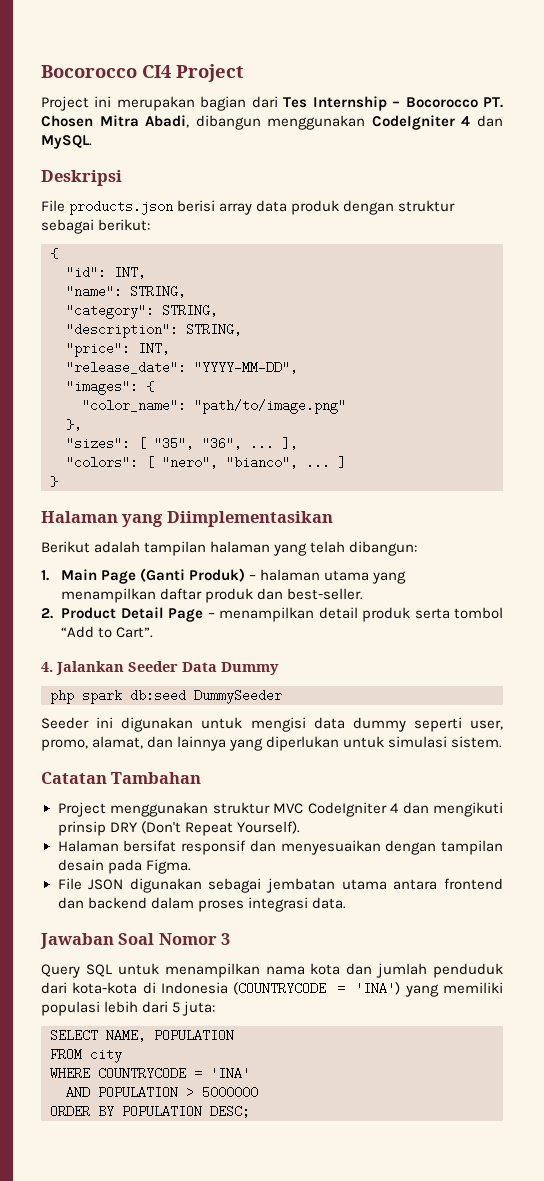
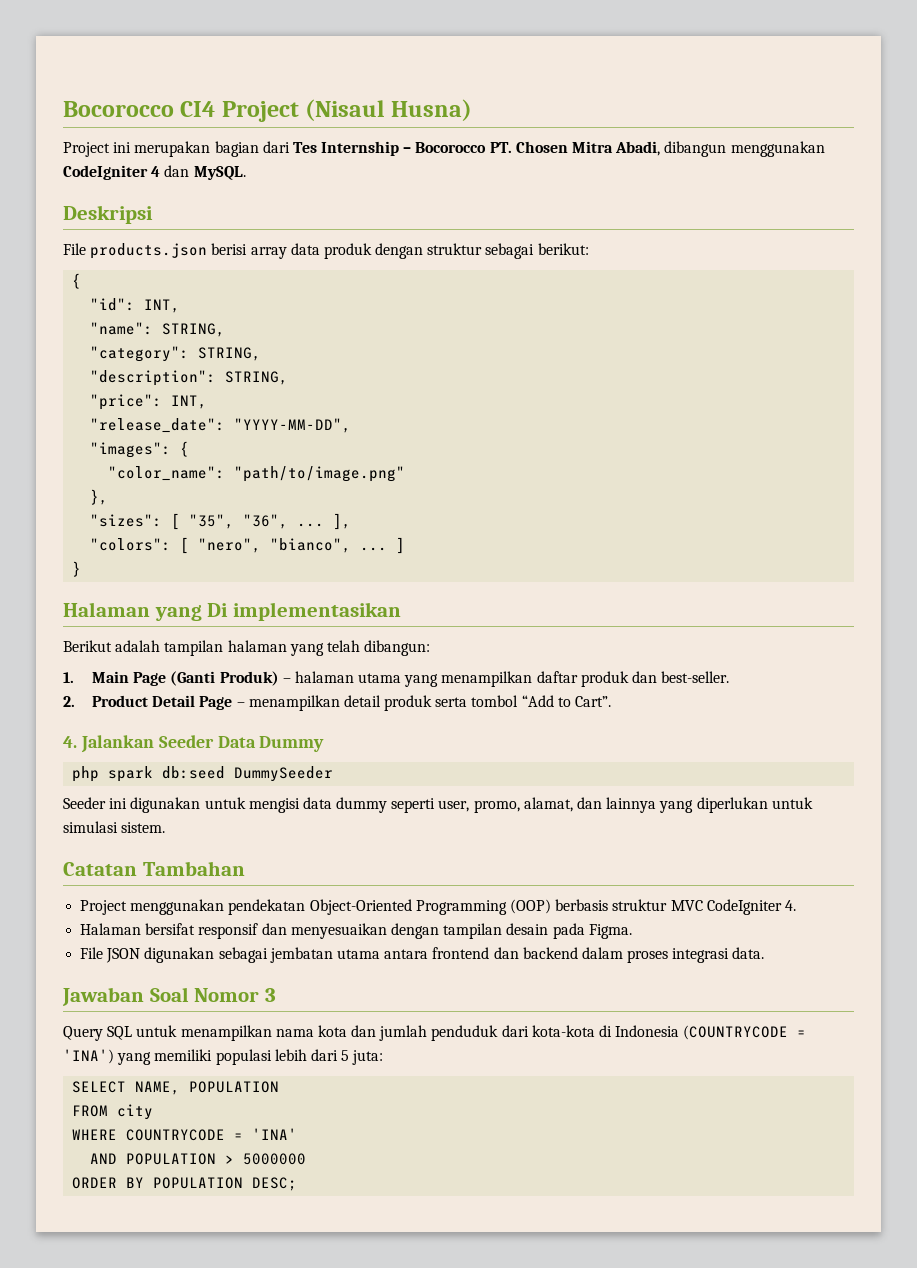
(244, 73) none -> [305,99,472,121] (Nisaul Husna)
[166,511,333,527] Diimplementasikan -> [207,602,402,621] Di implementasikan
[212,802,503,817] [57,821,300,836] struktur MVC CodeIgniter 4 dan mengikuti prinsip DRY (Don't Repeat Yourself). -> [228,899,796,915] pendekatan Object-Oriented Programming (OOP) berbasis struktur MVC CodeIgniter 4.

